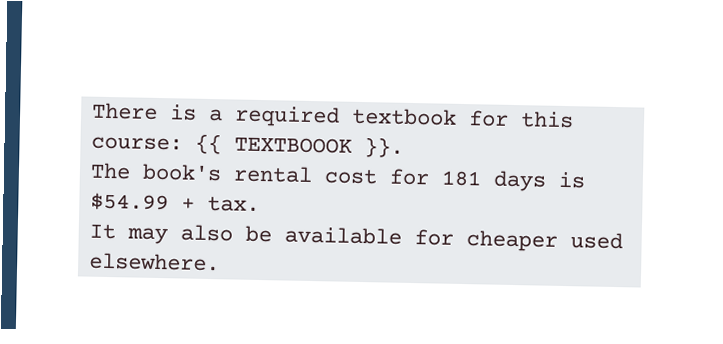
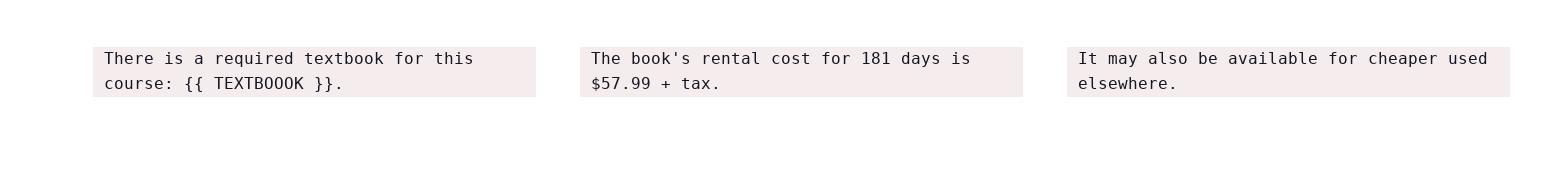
[90,192,170,212] $54.99 -> [591,77,652,91] $57.99

